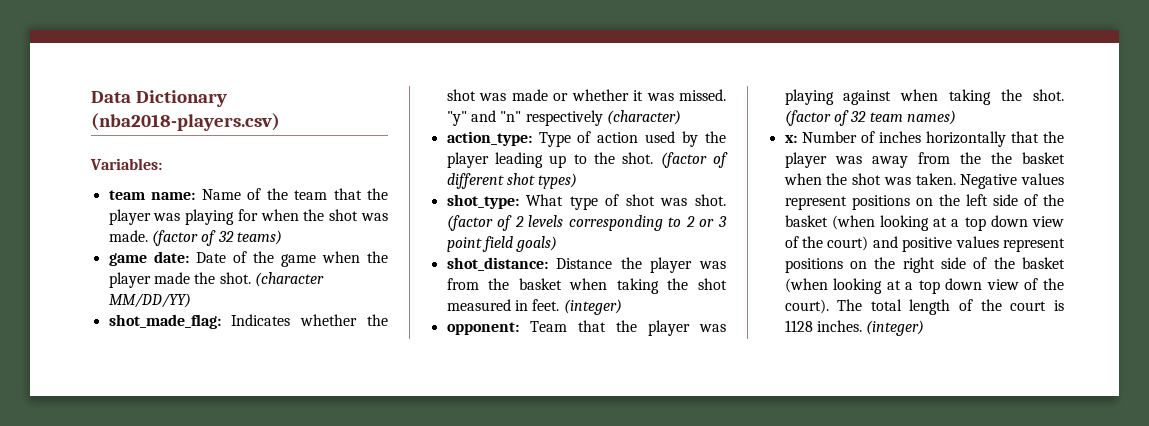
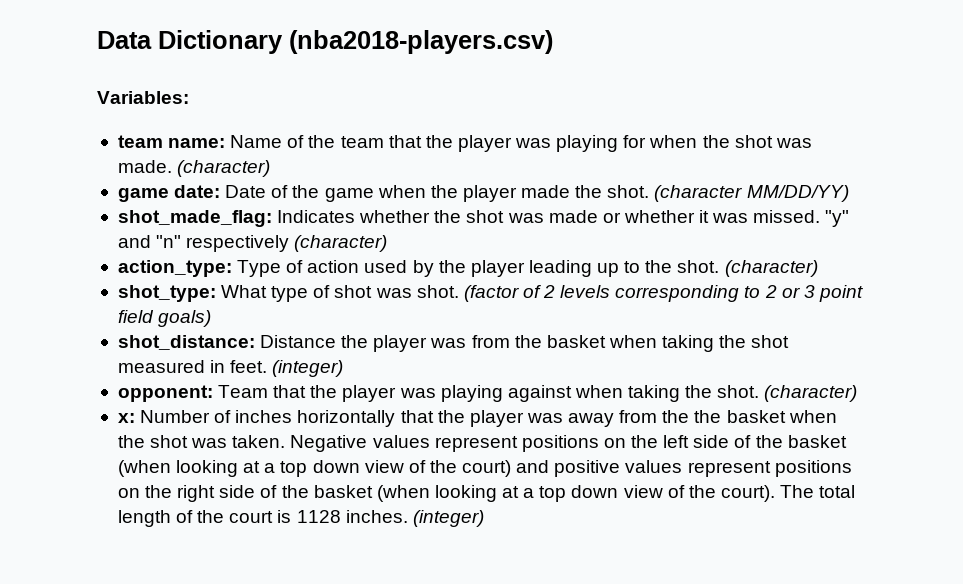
[151,230,282,246] (factor of 32 teams) -> [177,160,271,177] (character)
[660,152,728,168] [446,173,578,189] (factor of different shot types) -> [724,260,818,277] (character)
[784,110,956,126] (factor of 32 team names) -> [764,385,858,402] (character)

